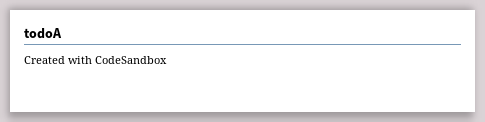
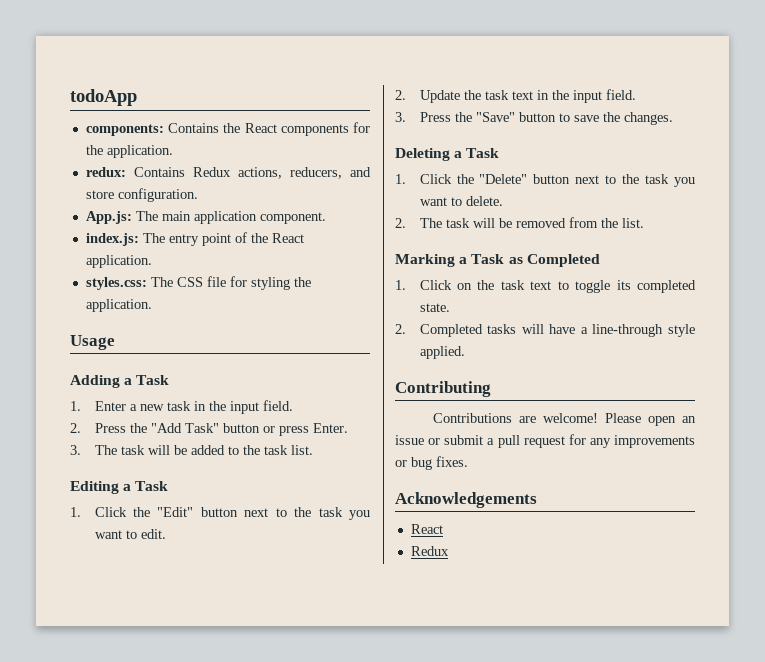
[24,28,62,39] [24,56,167,64] todoA // Created with CodeSandbox -> [70,89,137,106] [85,122,371,136] [85,145,173,158] [85,167,371,179] [85,188,198,202] [85,211,326,224] [85,232,304,246] [85,255,152,268] [85,276,311,290] [85,299,152,312] [70,335,115,350] [70,375,170,388] [70,400,293,414] [70,423,348,436] [70,445,313,455] [70,481,169,494] [70,507,370,520] [94,529,166,539] [395,89,636,103] [395,112,673,125] [395,148,500,161] [395,174,695,187] [419,196,503,206] [395,217,644,228] [395,254,600,267] [395,280,696,293] [419,303,450,312] [395,324,695,337] [419,346,465,359] [395,381,491,397] [432,413,696,426] [395,434,695,448] [395,456,468,470] [395,492,537,508] [410,524,443,534] [410,546,449,556] todoApp // components: Contains the React components for the application. // redux: Contains Redux actions, reducers, and store configuration. // App.js: The main application component. // index.js: The entry point of the React application. // styles.css: The CSS file for styling the application. // Usage // Adding a Task // 1. Enter a new task in the input field. // 2. Press the "Add Task" button or press Enter. // 3. The task will be added to the task list. // Editing a Task // 1. Click the "Edit" button next to the task you want to edit. // 2. Update the task text in the input field. // 3. Press the "Save" button to save the changes. // Deleting a Task // 1. Click the "Delete" button next to the task you want to delete. // 2. The task will be removed from the list. // Marking a Task as Completed // 1. Click on the task text to toggle its completed state. // 2. Completed tasks will have a line-through style applied. // Contributing // Contributions are welcome! Please open an issue or submit a pull request for any improvements or bug fixes. // Acknowledgements // React // Redux

